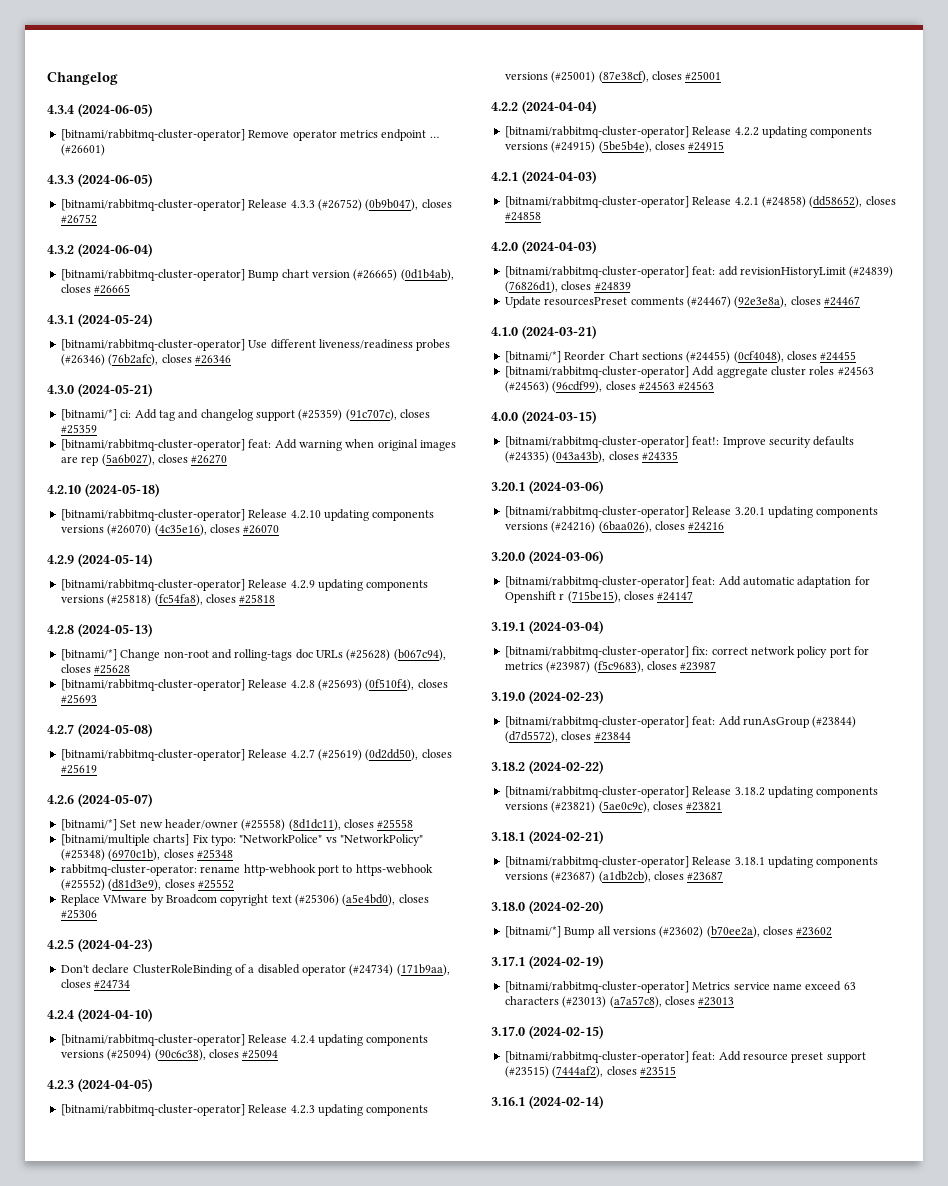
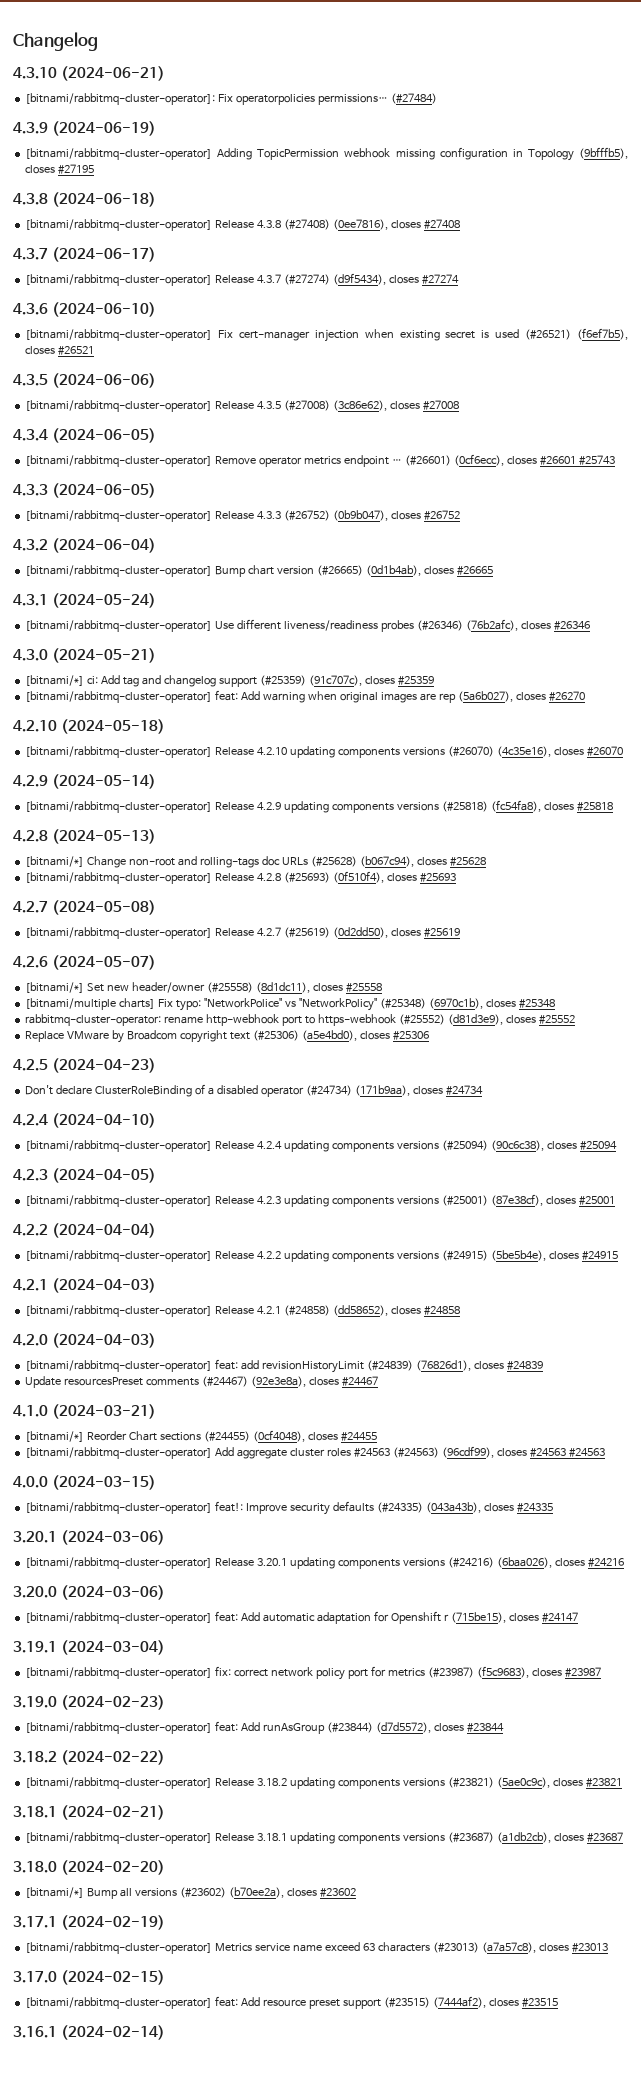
(118, 78) none -> [13,66,166,81] [25,93,437,105] [13,121,157,136] [25,147,628,161] [25,164,95,174] [13,192,157,207] [25,219,460,231] [13,247,157,262] [25,273,459,286] [13,302,157,317] [25,328,628,342] [25,346,95,355] [13,373,157,388] [25,400,459,412] // 4.3.10 (2024-06-21) // [bitnami/rabbitmq-cluster-operator]: Fix operatorpolicies permissions… (#27484) // 4.3.9 (2024-06-19) // [bitnami/rabbitmq-cluster-operator] Adding TopicPermission webhook missing configuration in Topology (9bfffb5), closes #27195 // 4.3.8 (2024-06-18) // [bitnami/rabbitmq-cluster-operator] Release 4.3.8 (#27408) (0ee7816), closes #27408 // 4.3.7 (2024-06-17) // [bitnami/rabbitmq-cluster-operator] Release 4.3.7 (#27274) (d9f5434), closes #27274 // 4.3.6 (2024-06-10) // [bitnami/rabbitmq-cluster-operator] Fix cert-manager injection when existing secret is used (#26521) (f6ef7b5), closes #26521 // 4.3.5 (2024-06-06) // [bitnami/rabbitmq-cluster-operator] Release 4.3.5 (#27008) (3c86e62), closes #27008
(105, 150) none -> [453,454,615,466] (0cf6ecc), closes #26601 #25743

